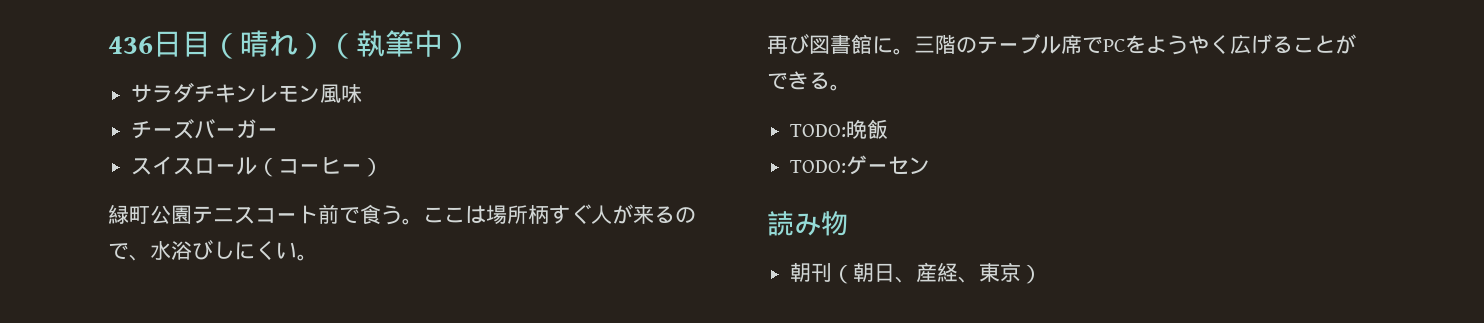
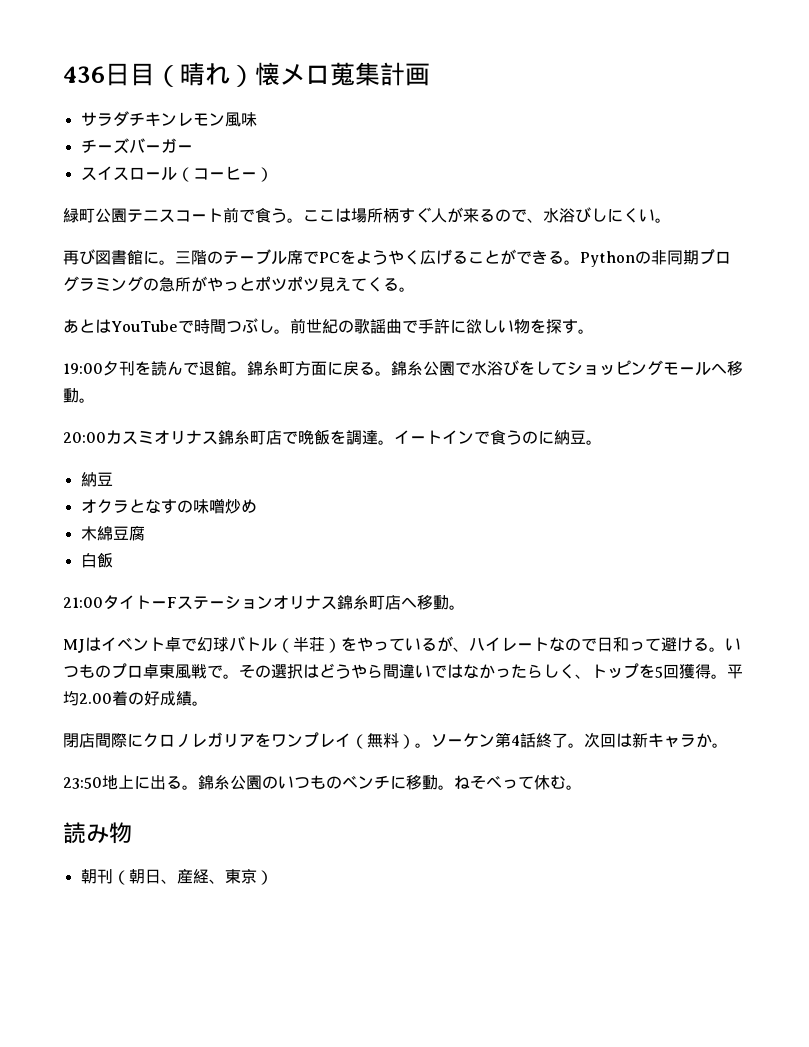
[327,30,472,59] （執筆中） -> [255,62,430,86] 懐メロ蒐集計画
[790,119,889,139] [790,155,931,175] // TODO:晩飯 // TODO:ゲーセン -> [580,249,731,267] [63,276,415,292] [63,318,594,334] [63,360,743,376] [63,388,95,403] [63,429,602,445] [80,472,113,487] [80,498,257,514] [80,525,145,541] [80,552,113,568] [63,595,465,610] [63,636,741,653] [63,663,743,679] [63,690,208,706] [63,732,728,749] [63,775,582,790] Pythonの非同期プログラミングの急所がやっとポツポツ見えてくる。 // あとはYouTubeで時間つぶし。前世紀の歌謡曲で手許に欲しい物を探す。 // 19:00夕刊を読んで退館。錦糸町方面に戻る。錦糸公園で水浴びをしてショッピングモールへ移動。 // 20:00カスミオリナス錦糸町店で晩飯を調達。イートインで食うのに納豆。 // 納豆 // オクラとなすの味噌炒め // 木綿豆腐 // 白飯 // 21:00タイトーFステーションオリナス錦糸町店へ移動。 // MJはイベント卓で幻球バトル（半荘）をやっているが、ハイレートなので日和って避ける。いつものプロ卓東風戦で。その選択はどうやら間違いではなかったらしく、トップを5回獲得。平均2.00着の好成績。 // 閉店間際にクロノレガリアをワンプレイ（無料）。ソーケン第4話終了。次回は新キャラか。 // 23:50地上に出る。錦糸公園のいつものベンチに移動。ねそべって休む。

